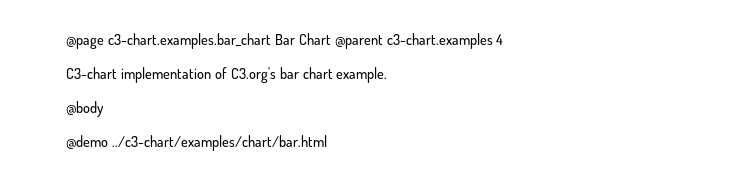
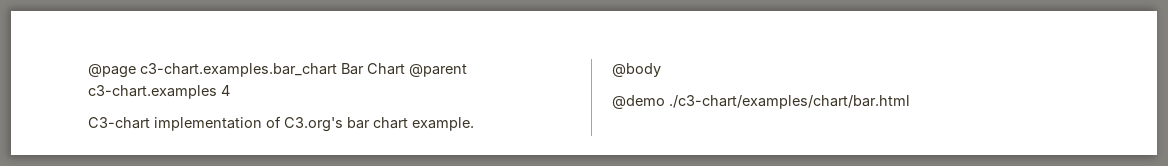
[111,135,327,151] ../c3-chart/examples/chart/bar.html -> [669,95,910,109] ./c3-chart/examples/chart/bar.html

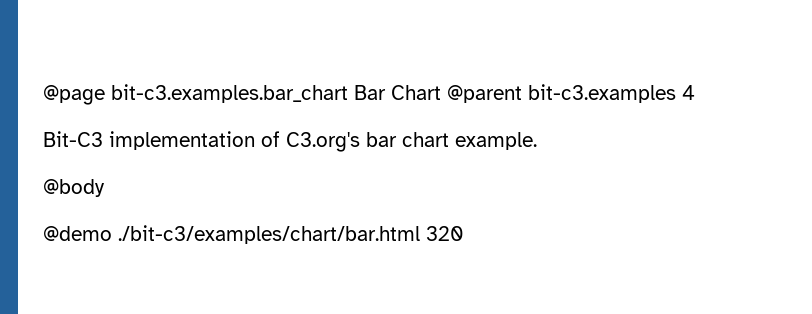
[140,63,337,77] c3-chart.examples.bar_chart -> [111,84,348,103] bit-c3.examples.bar_chart
[88,85,217,99] c3-chart.examples -> [528,84,676,103] bit-c3.examples
[88,117,150,129] C3-chart -> [43,131,103,147] Bit-C3
[669,95,910,109] ./c3-chart/examples/chart/bar.html -> [118,225,464,244] ./bit-c3/examples/chart/bar.html 320

